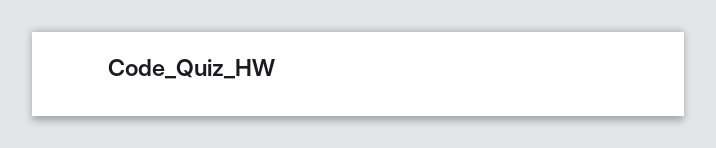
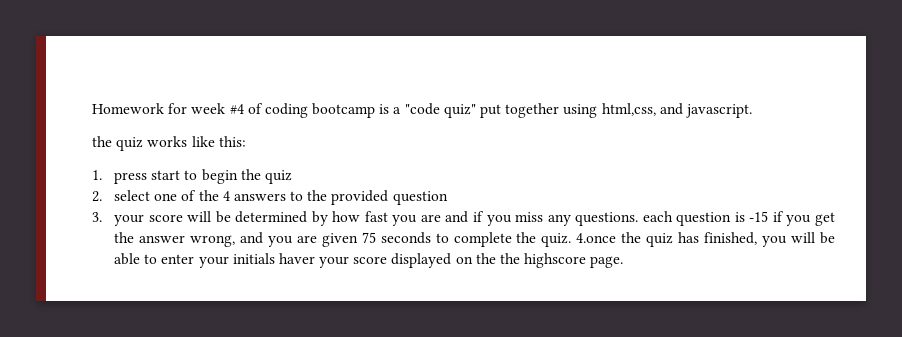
[108,59,275,79] Code_Quiz_HW -> [92,103,752,118] [92,136,246,151] [92,169,292,184] [92,190,448,205] [92,211,835,226] [114,232,835,247] [114,253,624,268] Homework for week #4 of coding bootcamp is a "code quiz" put together using html,css, and javascript. // the quiz works like this: // 1. press start to begin the quiz // 2. select one of the 4 answers to the provided question // 3. your score will be determined by how fast you are and if you miss any questions. each question is -15 if you get the answer wrong, and you are given 75 seconds to complete the quiz. 4.once the quiz has finished, you will be able to enter your initials haver your score displayed on the the highscore page.

